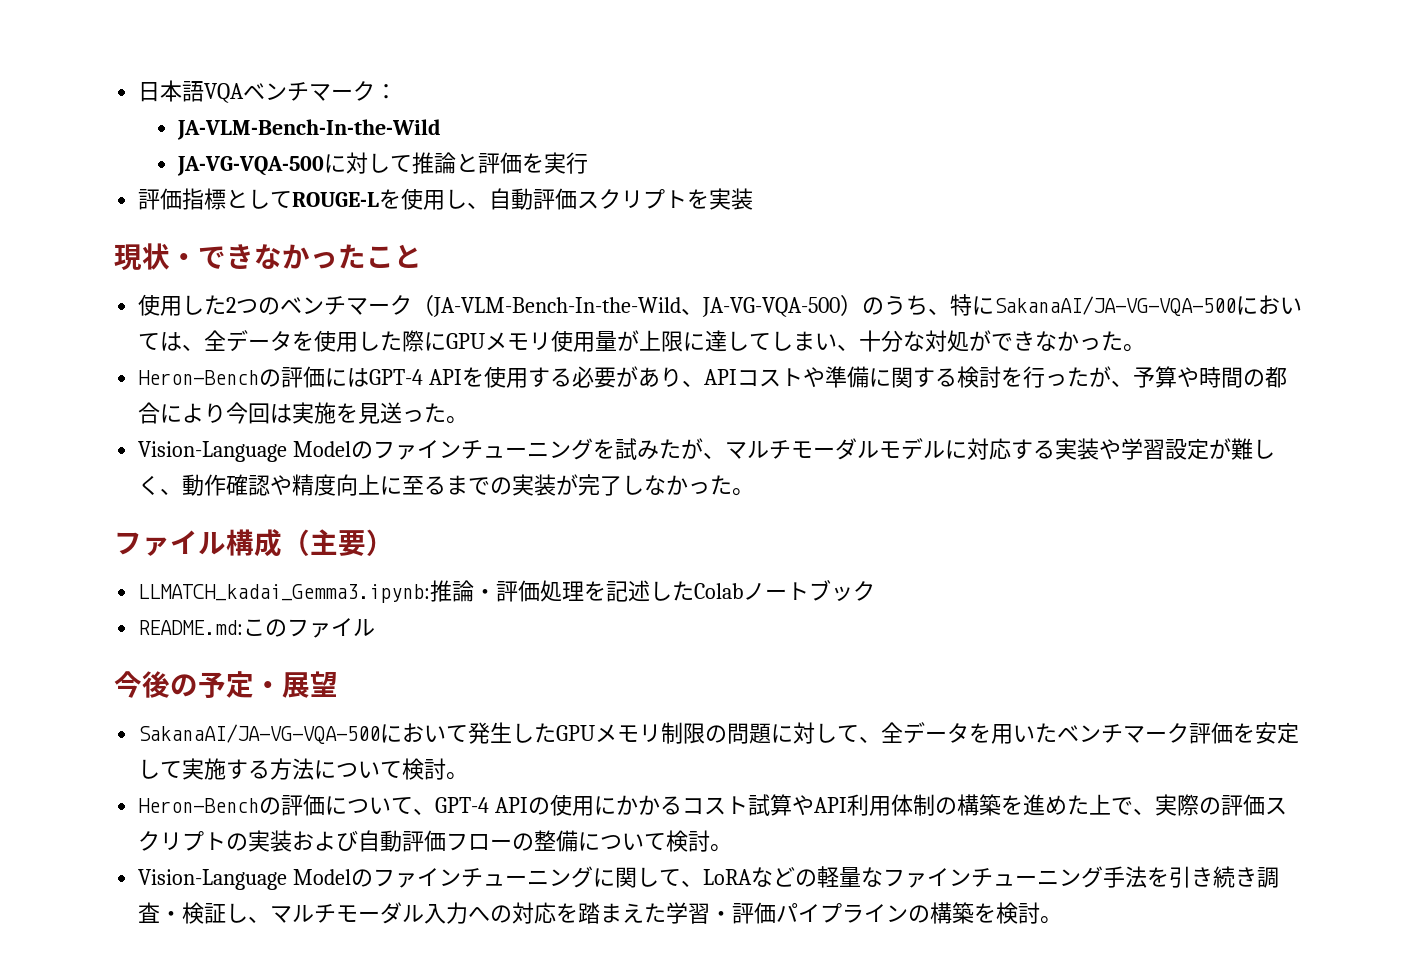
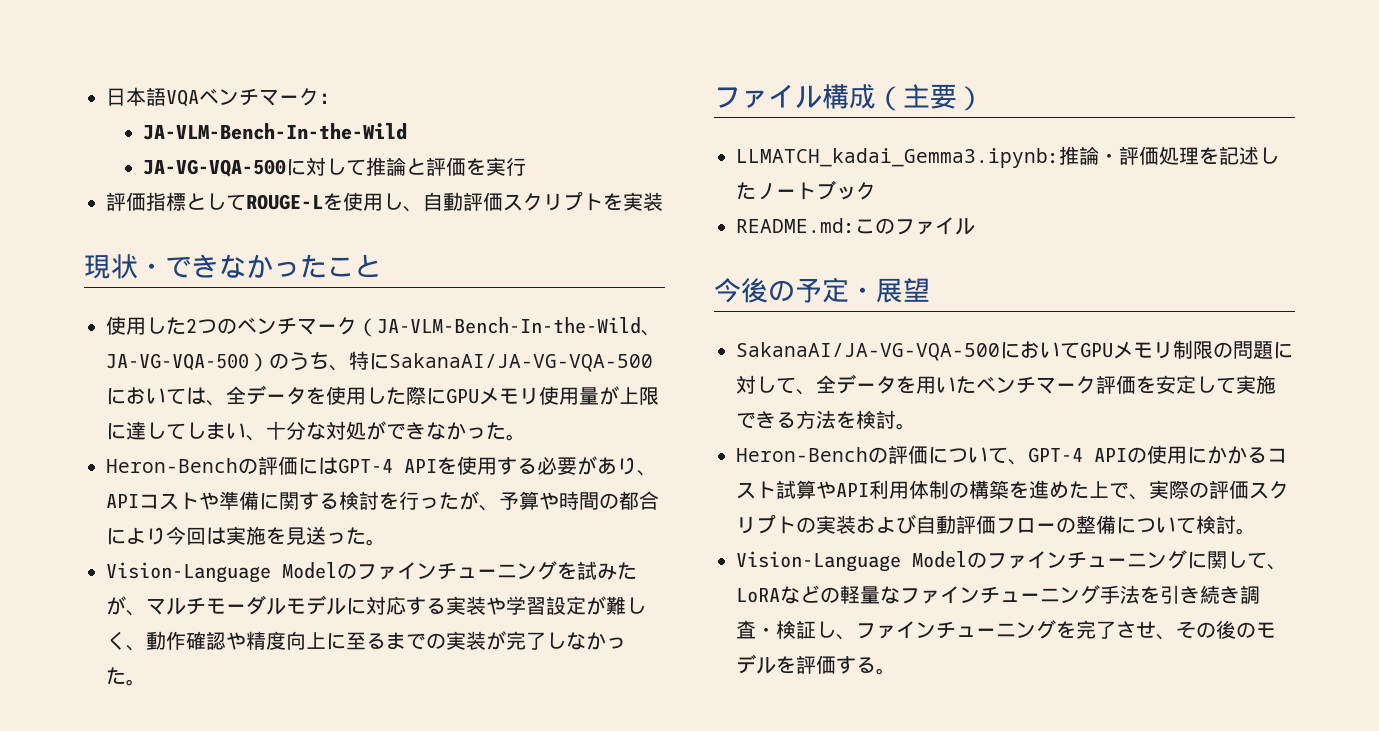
[694,583,744,599] Colab -> (756, 191) none
[468,722,557,744] 発生した -> (1080, 350) none
[226,758,403,780] する方法について -> [736,410,856,429] できる方法を
[270,902,1041,924] マルチモーダル入力への対応を踏まえた学習・評価パイプラインの構築を検討 -> [856,620,1276,640] [736,654,876,674] ファインチューニングを完了させ、その後のモデルを評価する

